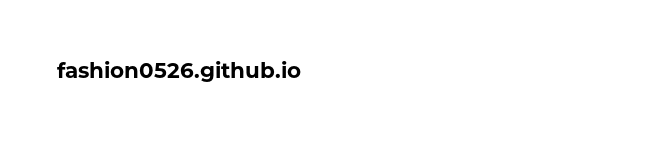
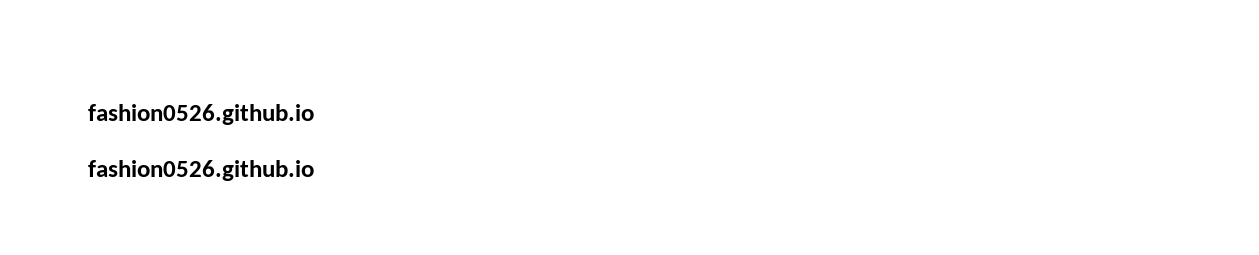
[57,61,301,82] fashion0526.github.io -> [88,104,314,125] [88,160,314,181] fashion0526.github.io // fashion0526.github.io

